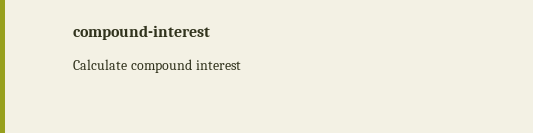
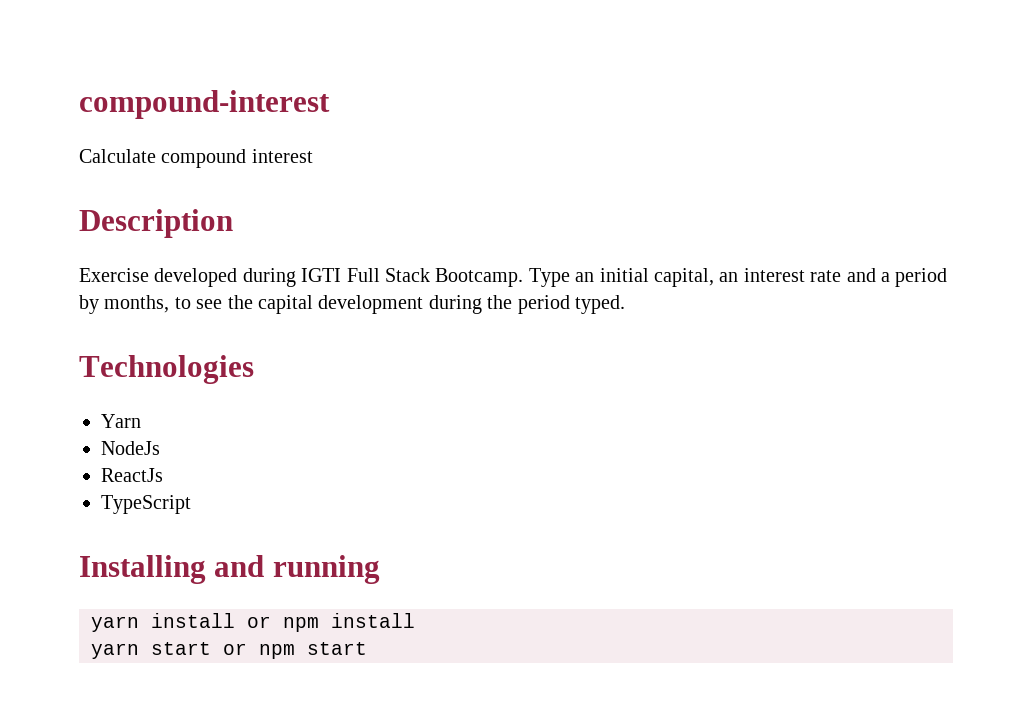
(241, 65) none -> [79,209,233,238] [79,268,948,287] [79,295,625,314] [79,355,254,384] [101,414,141,428] [101,441,160,455] [101,468,163,482] [101,495,191,514] [79,555,380,584] [91,613,415,632] [91,642,367,659] // Description // Exercise developed during IGTI Full Stack Bootcamp. Type an initial capital, an interest rate and a period by months, to see the capital development during the period typed. // Technologies // Yarn // NodeJs // ReactJs // TypeScript // Installing and running // yarn install or npm install // yarn start or npm start

